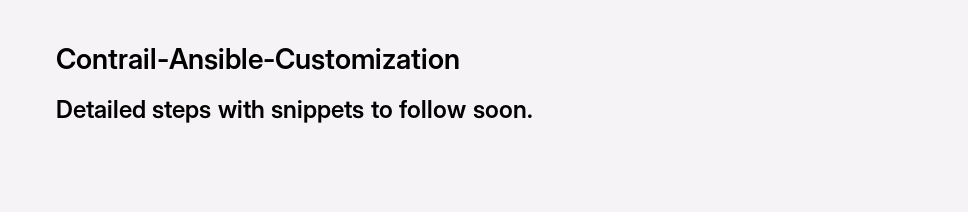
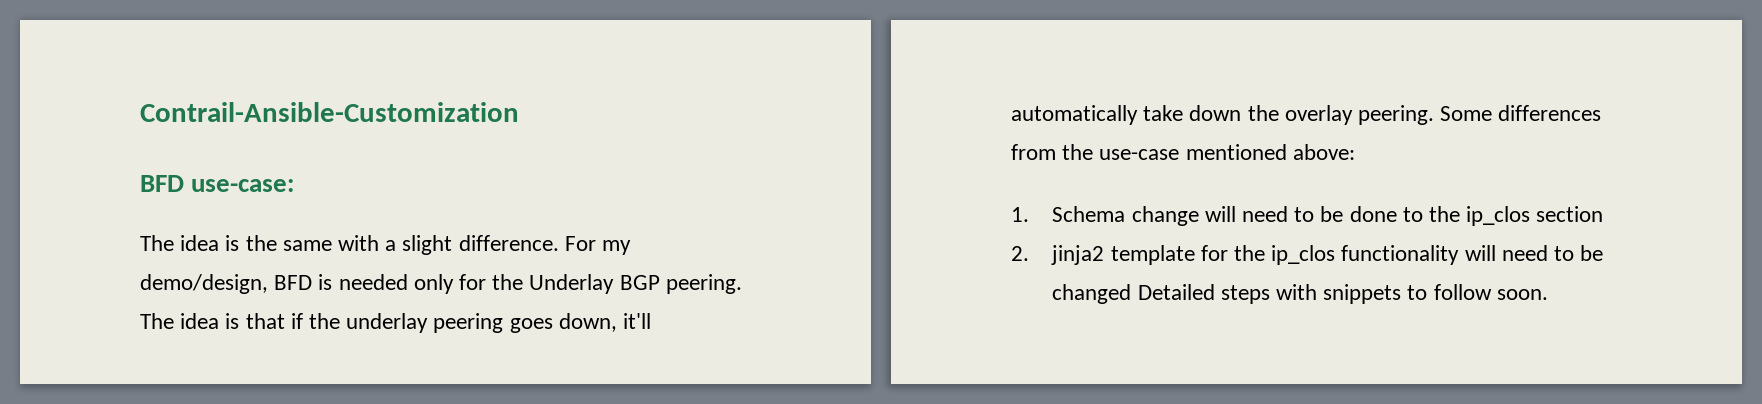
(460, 59) none -> [140,175,295,192] [140,235,632,255] [140,274,742,294] [140,313,652,333] [1011,105,1602,125] [1011,144,1355,160] [1011,206,1604,226] [1011,245,1604,265] [1052,284,1132,304] BFD use-case: // The idea is the same with a slight difference. For my demo/design, BFD is needed only for the Underlay BGP peering. The idea is that if the underlay peering goes down, it'll automatically take down the overlay peering. Some differences from the use-case mentioned above: // 1. Schema change will need to be done to the ip_clos section // 2. jinja2 template for the ip_clos functionality will need to be changed

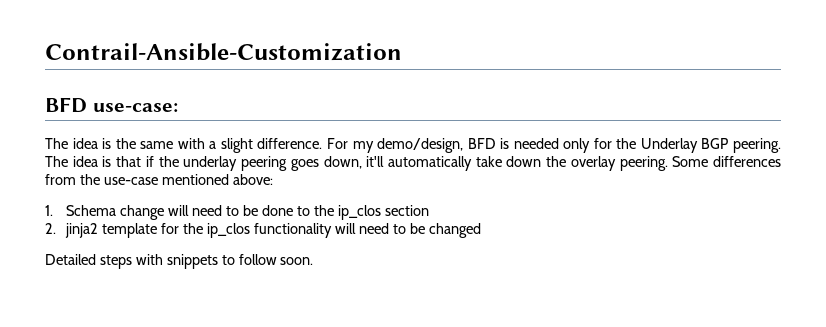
(1132, 294) none -> (481, 230) //

